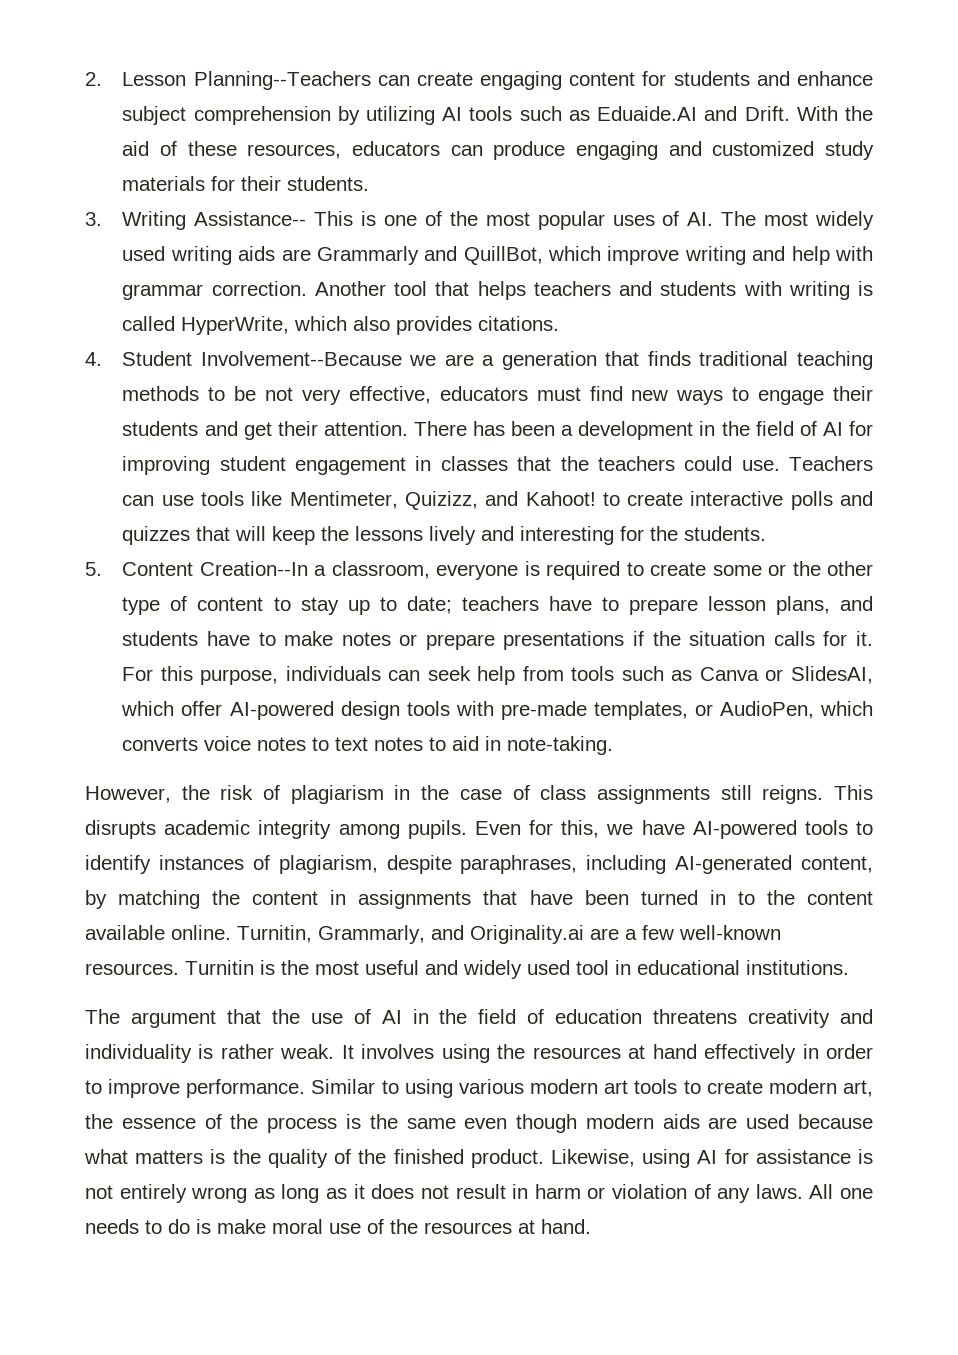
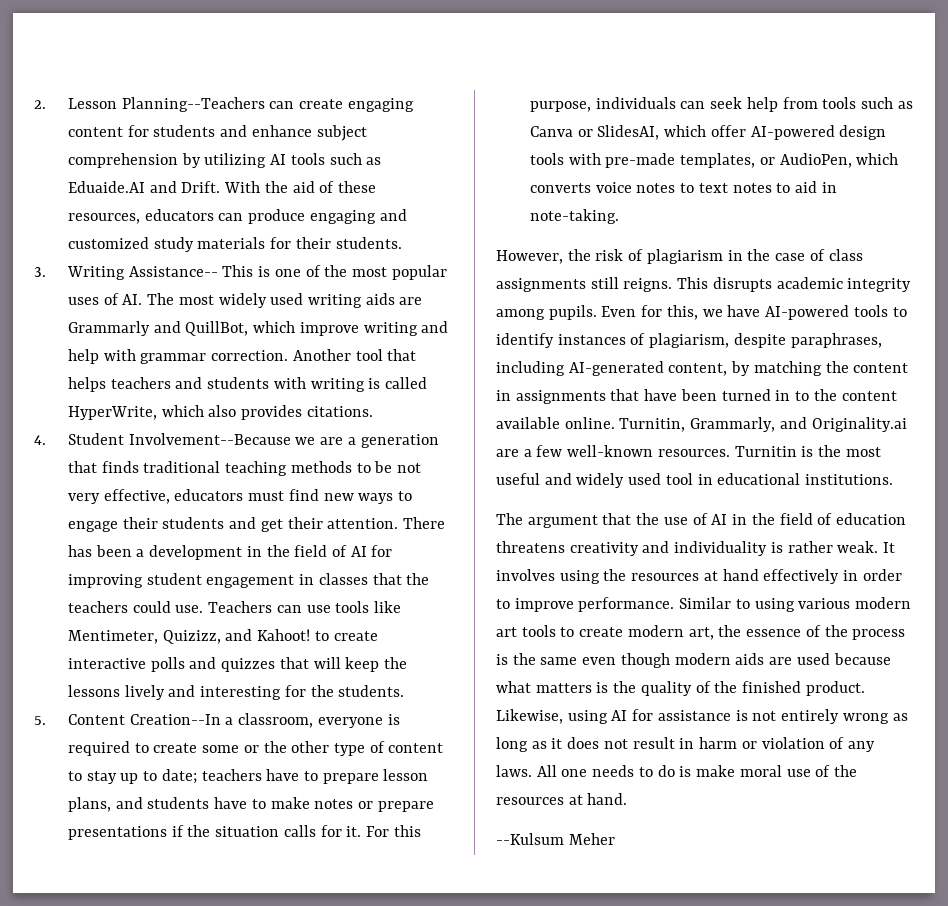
(591, 1226) none -> [496,833,615,845] // --Kulsum Meher

